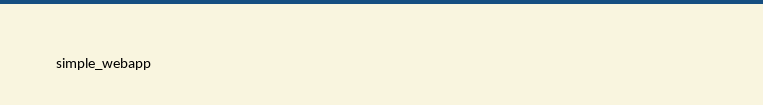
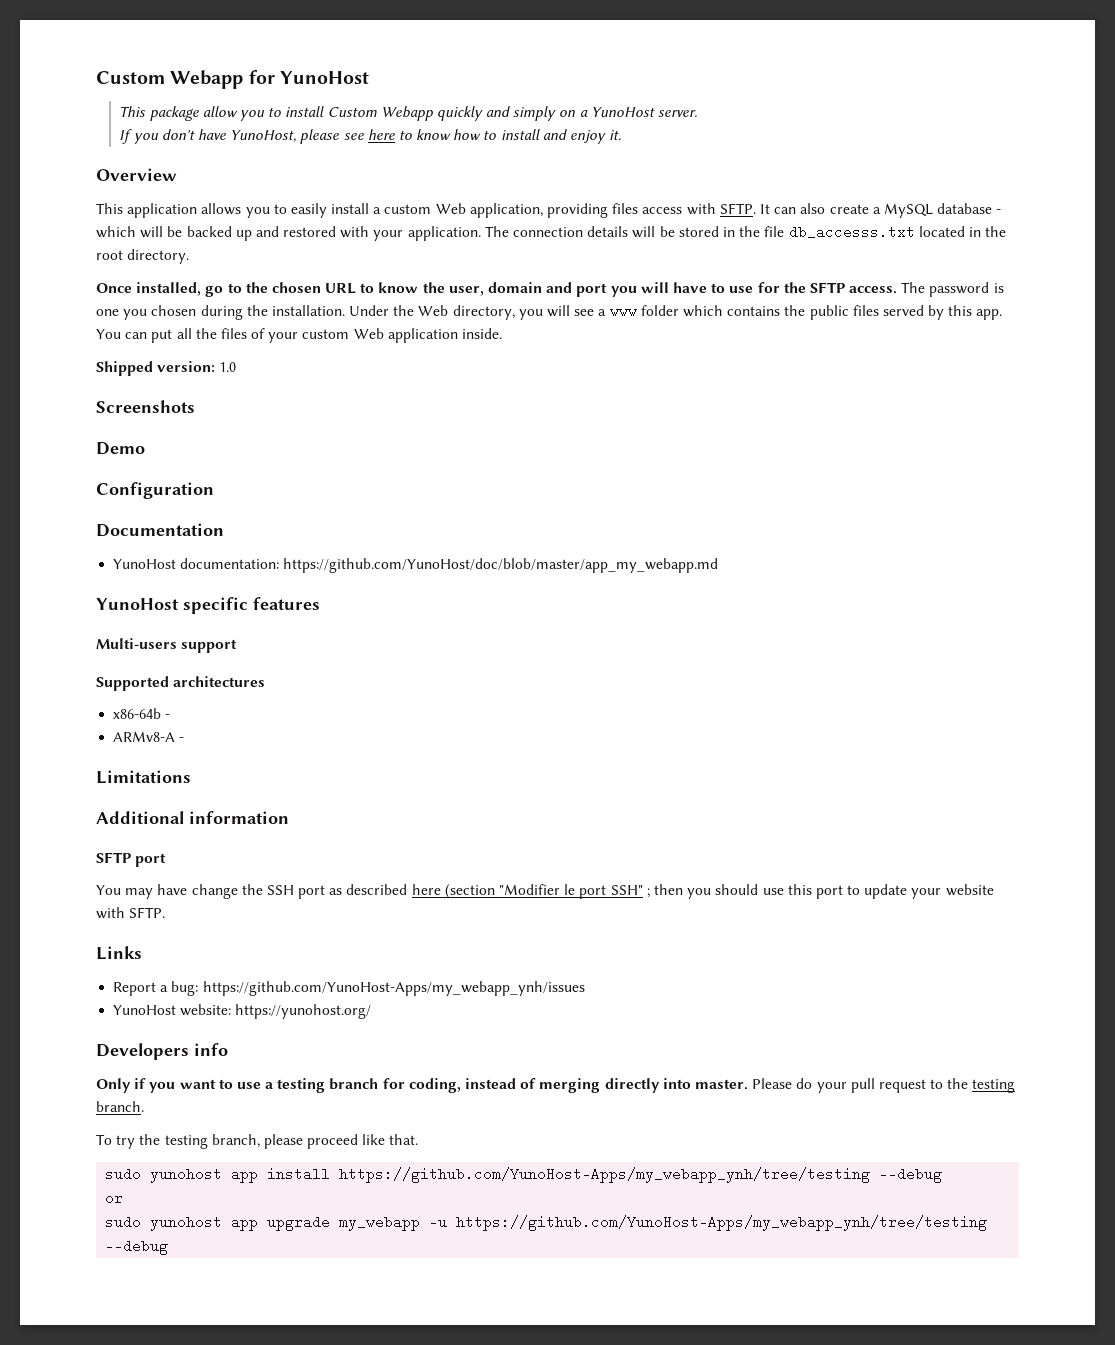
[56,58,151,70] simple_webapp -> [96,70,369,89] [119,106,697,121] [119,129,622,144] [96,168,177,181] [96,203,1002,218] [96,225,1007,241] [96,249,190,264] [96,282,1004,297] [96,305,1003,320] [96,328,503,343] [96,361,237,376] [96,400,195,413] [96,442,145,455] [96,482,214,499] [96,523,224,537] [113,558,719,573] [96,597,320,614] [96,638,238,653] [96,676,266,691] [113,708,171,719] [113,731,185,742] [96,770,191,784] [96,811,289,824] [96,852,167,867] [96,884,994,899] [96,907,166,919] [96,946,142,960] [113,981,585,996] [113,1004,372,1019] [96,1043,228,1060] [96,1078,1016,1093] [96,1101,144,1112] [96,1134,419,1149] [105,1167,943,1183] [105,1196,124,1203] [105,1215,988,1231] [105,1239,169,1255] Custom Webapp for YunoHost // This package allow you to install Custom Webapp quickly and simply on a YunoHost server. // If you don't have YunoHost, please see here to know how to install and enjoy it. // Overview // This application allows you to easily install a custom Web application, providing files access with SFTP. It can also create a MySQL database - which will be backed up and restored with your application. The connection details will be stored in the file db_accesss.txt located in the root directory. // Once installed, go to the chosen URL to know the user, domain and port you will have to use for the SFTP access. The password is one you chosen during the installation. Under the Web directory, you will see a www folder which contains the public files served by this app. You can put all the files of your custom Web application inside. // Shipped version: 1.0 // Screenshots // Demo // Configuration // Documentation // YunoHost documentation: https://github.com/YunoHost/doc/blob/master/app_my_webapp.md // YunoHost specific features // Multi-users support // Supported architectures // x86-64b - // ARMv8-A - // Limitations // Additional information // SFTP port // You may have change the SSH port as described here (section "Modifier le port SSH" ; then you should use this port to update your website with SFTP. // Links // Report a bug: https://github.com/YunoHost-Apps/my_webapp_ynh/issues // YunoHost website: https://yunohost.org/ // Developers info // Only if you want to use a testing branch for coding, instead of merging directly into master. Please do your pull request to the testing branch. // To try the testing branch, please proceed like that. // sudo yunohost app install https://github.com/YunoHost-Apps/my_webapp_ynh/tree/testing --debug // or // sudo yunohost app upgrade my_webapp -u https://github.com/YunoHost-Apps/my_webapp_ynh/tree/testing --debug

